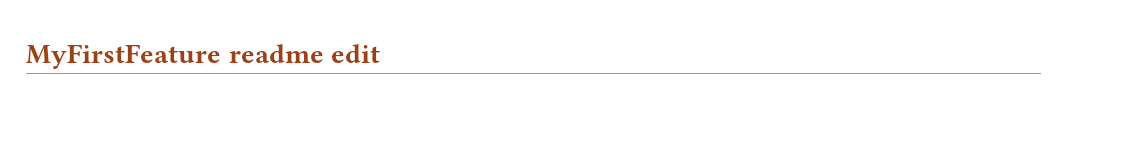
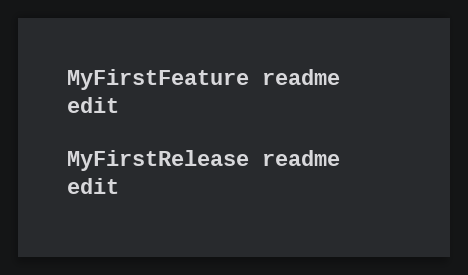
(381, 53) none -> [67,150,340,171] [67,178,119,194] // MyFirstRelease readme edit

